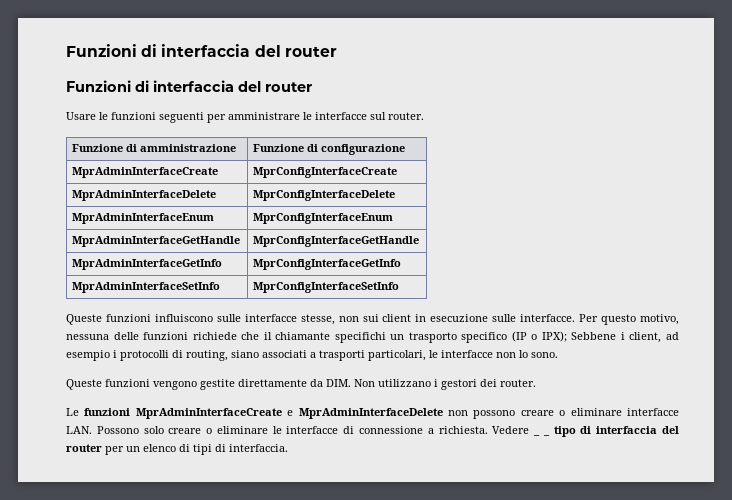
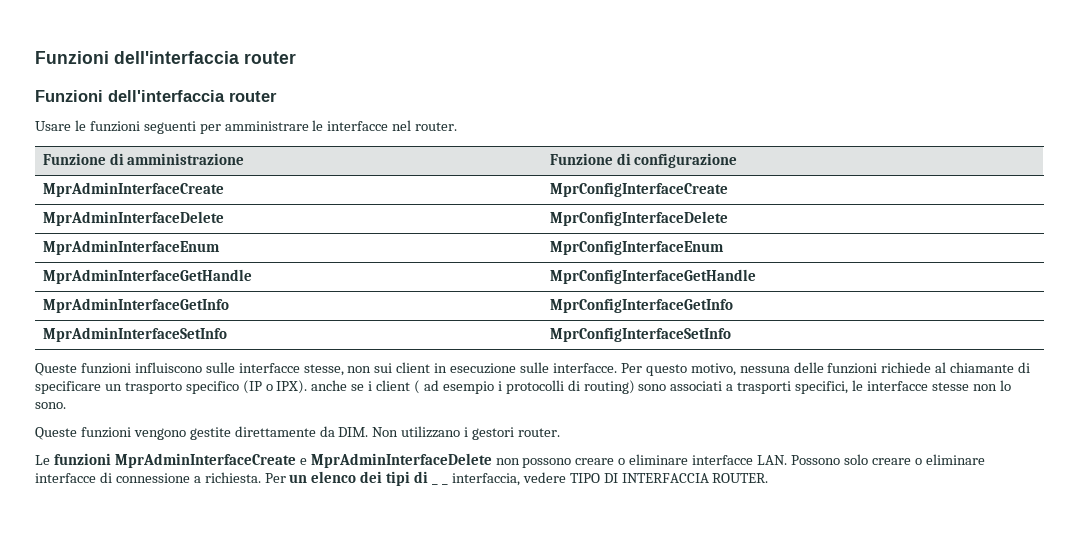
[66,44,281,57] Funzioni di interfaccia del -> [35,51,239,64] Funzioni dell'interfaccia
[135,80,261,92] di interfaccia del -> [108,90,225,102] dell'interfaccia
[370,112,386,120] sul -> [392,120,412,131] nel
[241,332,386,343] che il chiamante specifichi -> [935,362,1031,373] [35,381,101,394] al chiamante di specificare
[541,331,662,343] IPX); Sebbene i client, -> [276,380,421,394] IPX). anche se i client (
[186,350,259,361] routing, siano -> [583,380,667,394] routing) sono
[368,350,493,361] particolari, le interfacce -> [795,380,969,394] specifici, le interfacce stesse
[480,379,497,387] dei -> (515, 433) none
[272,426,282,434] le -> (985, 459) none
[492,426,530,434] [533,426,679,437] [66,444,288,455] Vedere _ _ tipo di interfaccia del router per un elenco di tipi di interfaccia. -> [264,471,429,486] [432,472,769,486] Per un elenco dei tipi di _ _ interfaccia, vedere TIPO DI INTERFACCIA ROUTER.

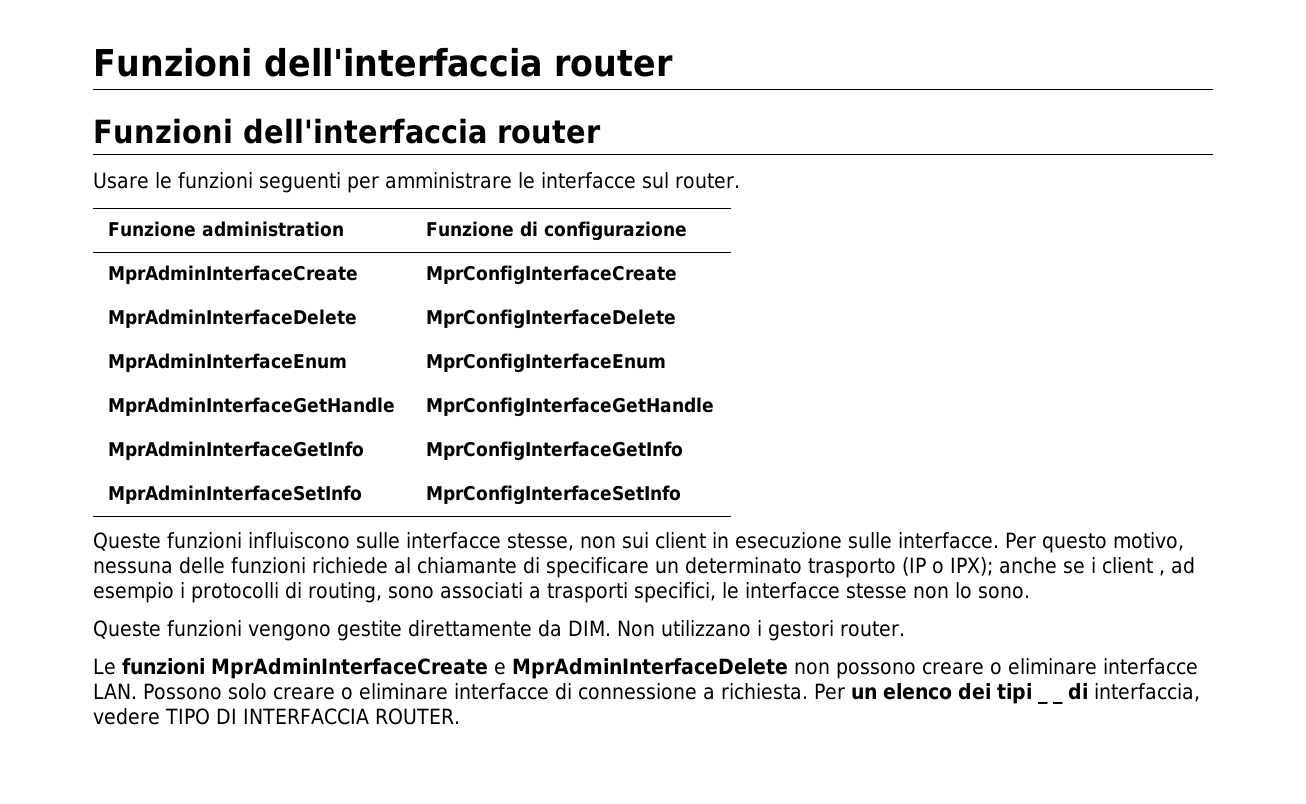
[392,120,412,131] nel -> [642,172,669,189] sul
[109,153,245,165] di amministrazione -> [202,221,345,237] administration
[124,381,239,394] trasporto specifico -> [685,557,896,578] determinato trasporto
[276,380,308,394] IPX). -> [950,557,993,576] IPX);
[414,380,421,394] ( -> [1159,570,1165,576] ,
[583,380,635,394] routing) -> [308,582,382,603] routing,
[414,471,429,483] di -> (1032, 693) none
(448, 484) none -> [1067,683,1088,700] di

